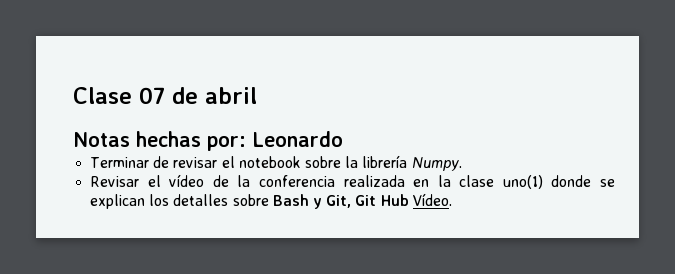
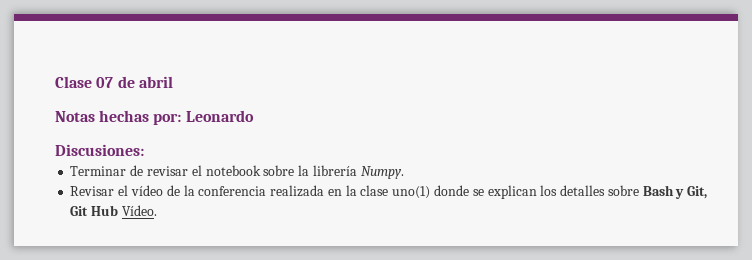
(343, 139) none -> [55,144,144,156] // Discusiones:

